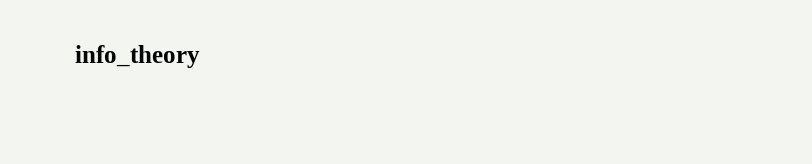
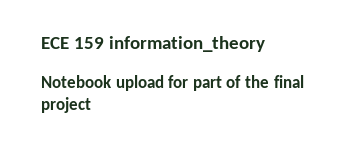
[75,45,200,68] info_theory -> [41,36,265,52] [41,75,304,91] [41,97,91,113] ECE 159 information_theory // Notebook upload for part of the final project

